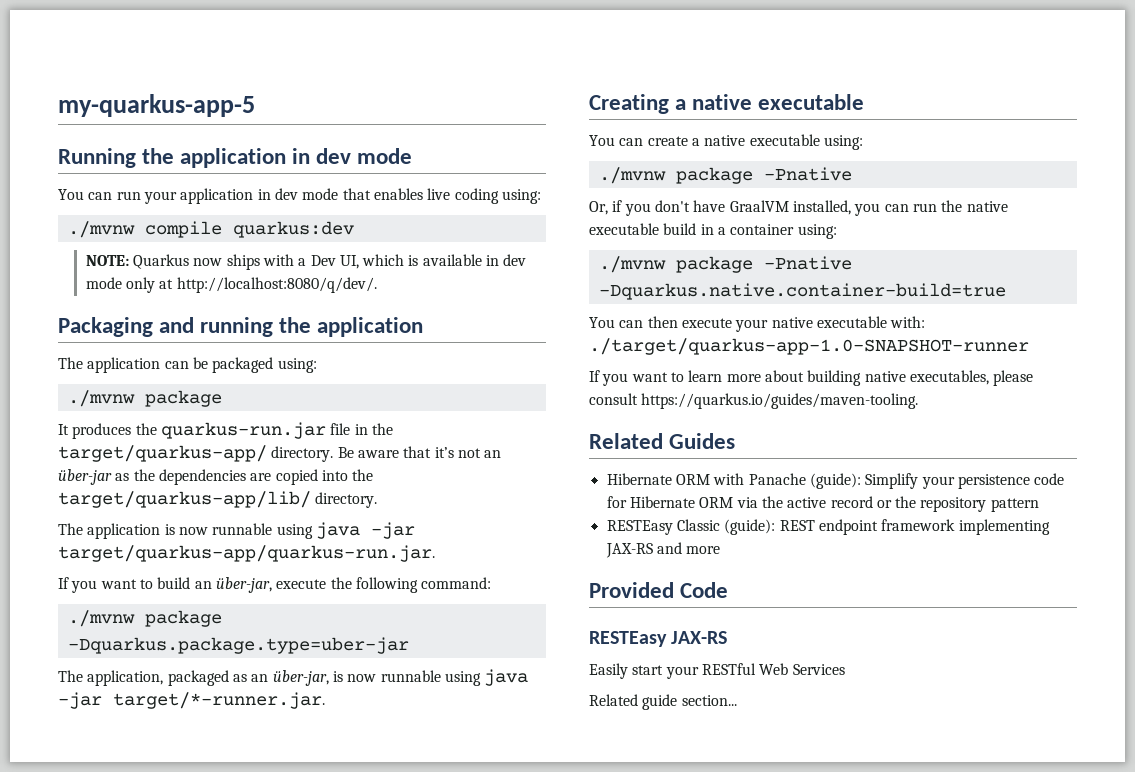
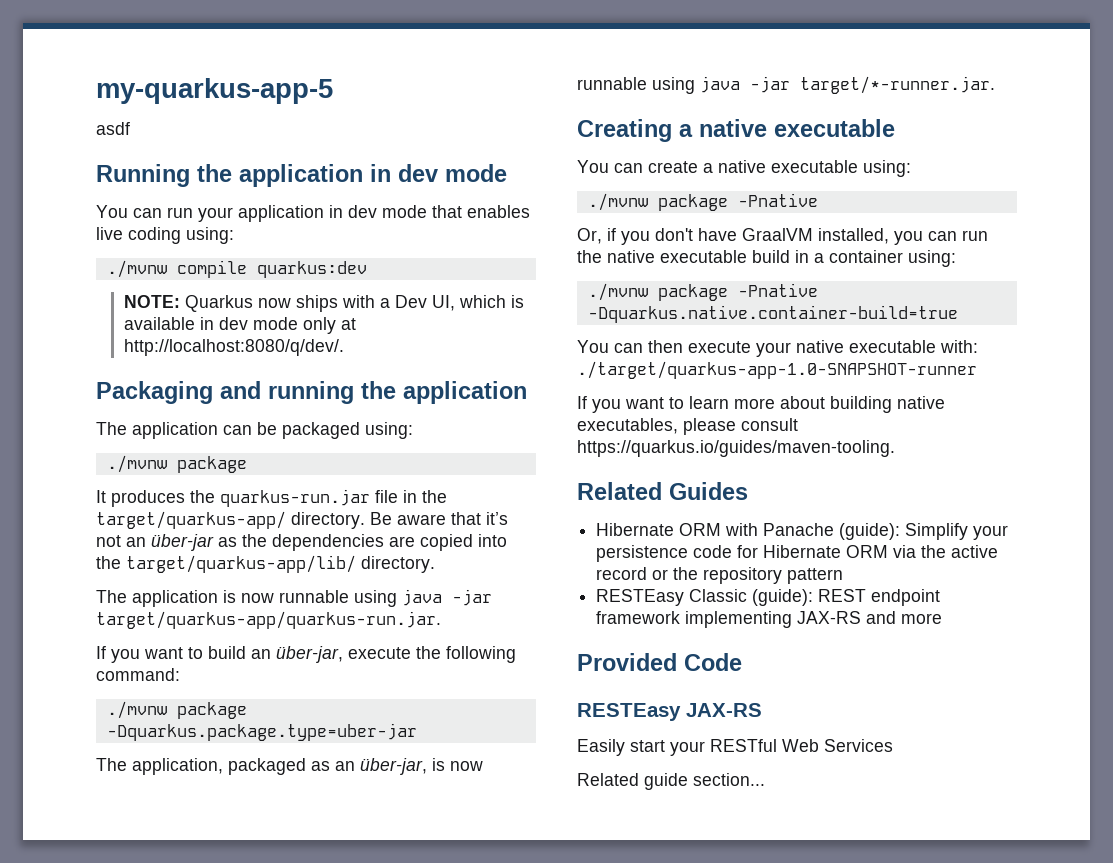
(255, 105) none -> [96,122,130,135] // asdf

